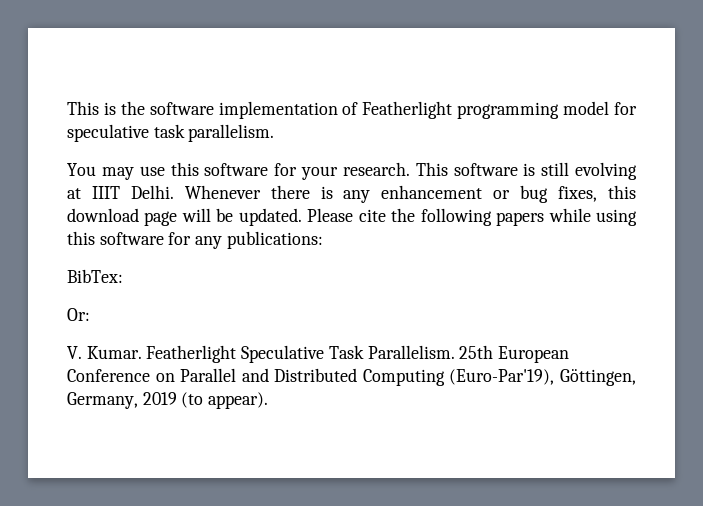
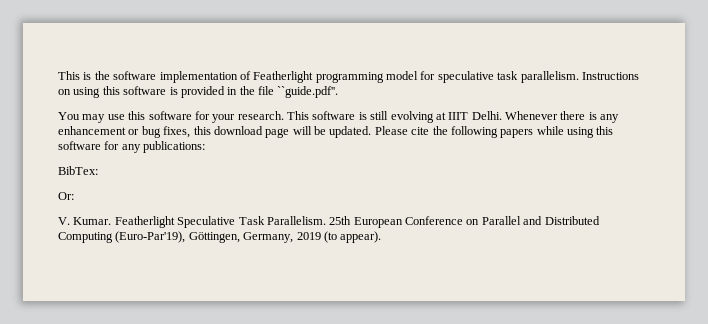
(275, 133) none -> [581,72,639,80] [58,86,339,98] Instructions on using this software is provided in the file ``guide.pdf''.

